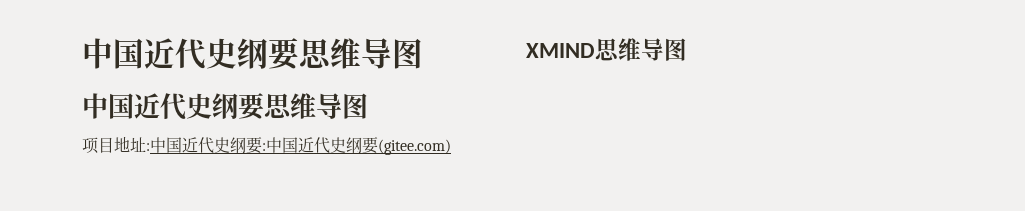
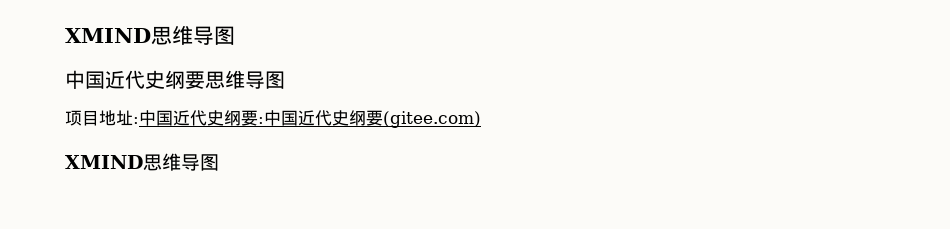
[82,38,300,71] 中国近代史纲要 -> [65,28,151,43] XMIND

